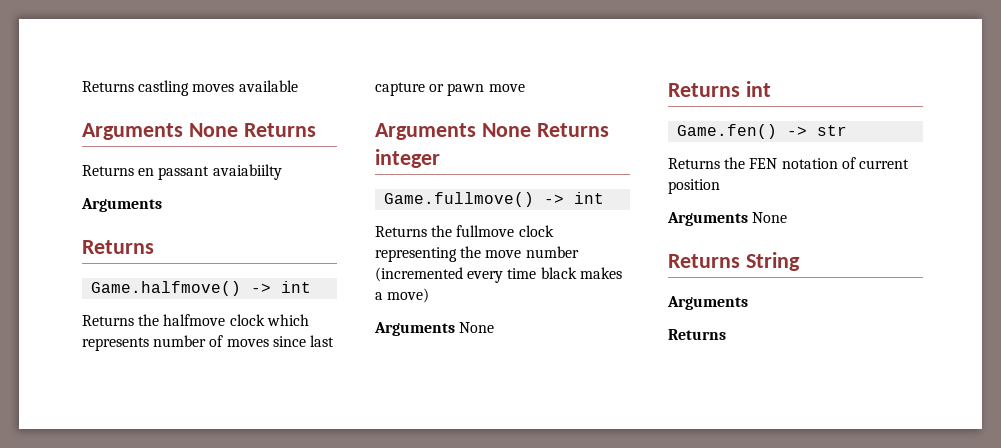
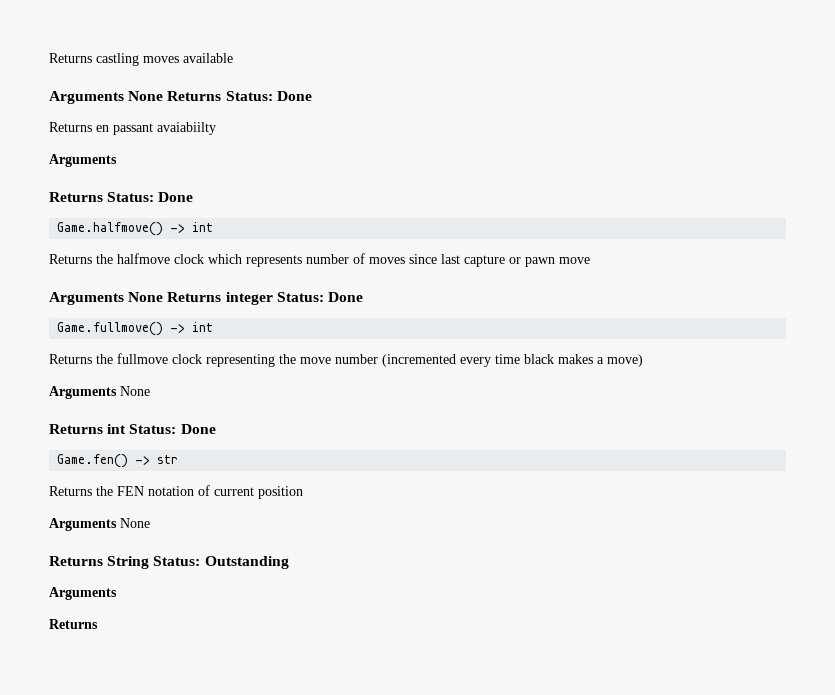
(316, 130) none -> [225,91,312,101] Status: Done
(154, 247) none -> [107,192,194,202] Status: Done
(440, 158) none -> [276,292,363,302] Status: Done
(771, 89) none -> [129,424,216,434] Status: Done
(800, 261) none -> [153,556,289,569] Status: Outstanding

